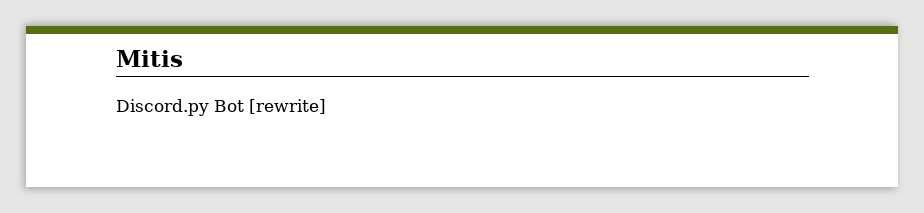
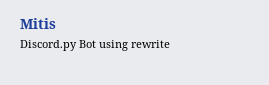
[249,99,326,114] [rewrite] -> [99,40,170,51] using rewrite

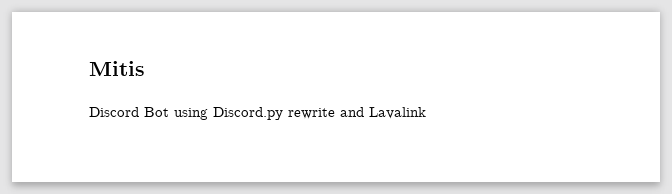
[20,40,77,51] Discord.py -> [89,107,139,117] Discord
[131,40,170,48] rewrite -> [213,107,426,120] Discord.py rewrite and Lavalink

